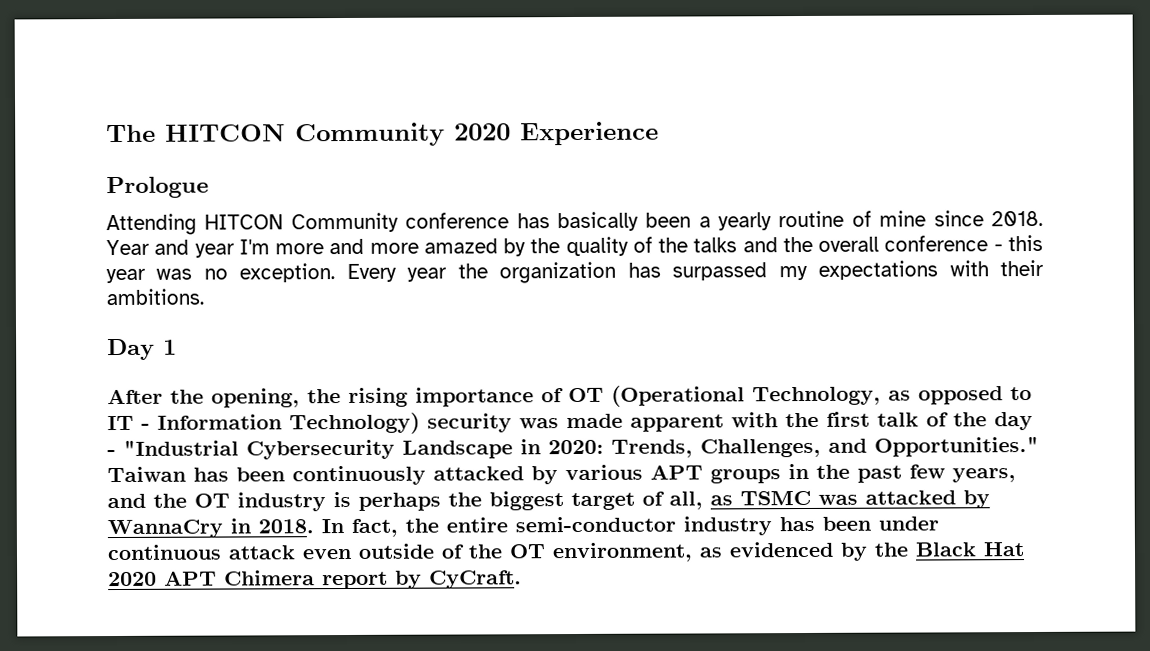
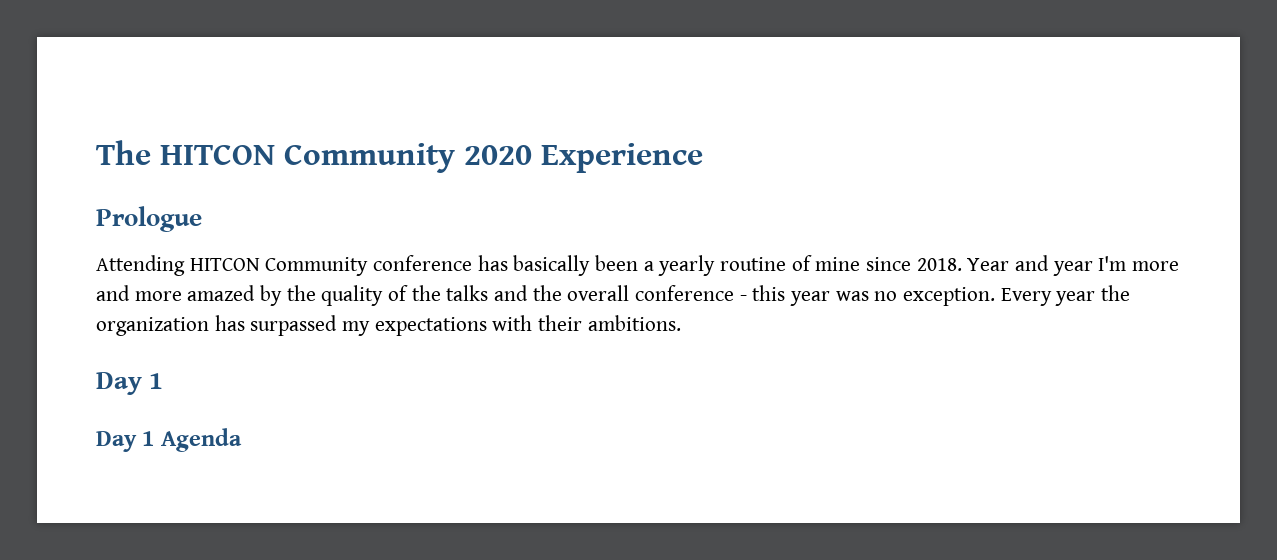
[107,385,1032,408] [107,411,1033,435] [107,436,1039,460] [107,463,1016,486] [107,490,990,512] [107,516,939,539] [107,541,1025,563] [108,570,522,590] After the opening, the rising importance of OT (Operational Technology, as opposed to IT - Information Technology) security was made apparent with the first talk of the day - "Industrial Cybersecurity Landscape in 2020: Trends, Challenges, and Opportunities." Taiwan has been continuously attacked by various APT groups in the past few years, and the OT industry is perhaps the biggest target of all, as TSMC was attacked by WannaCry in 2018. In fact, the entire semi-conductor industry has been under continuous attack even outside of the OT environment, as evidenced by the Black Hat 2020 APT Chimera report by CyCraft. -> [96,428,242,452] Day 1 Agenda

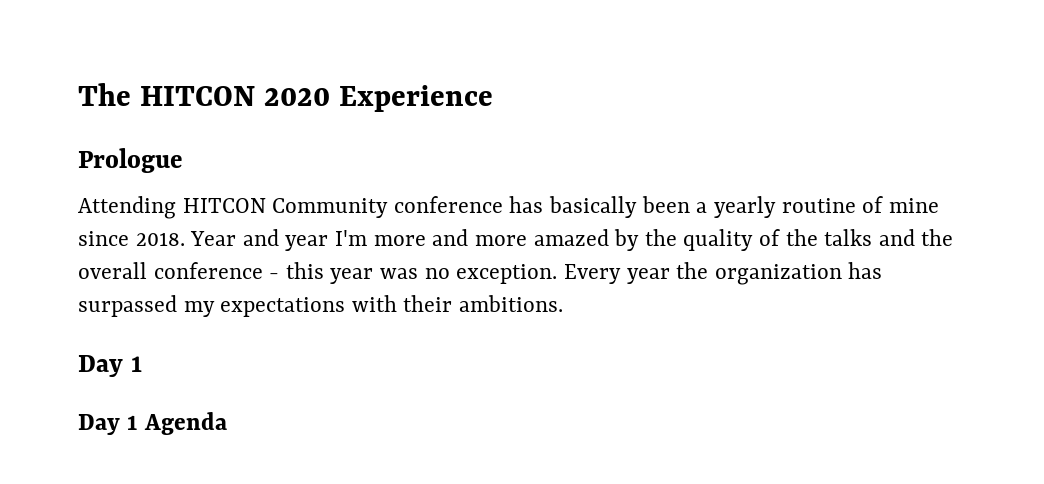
[284,143,455,173] Community -> (256, 96) none

